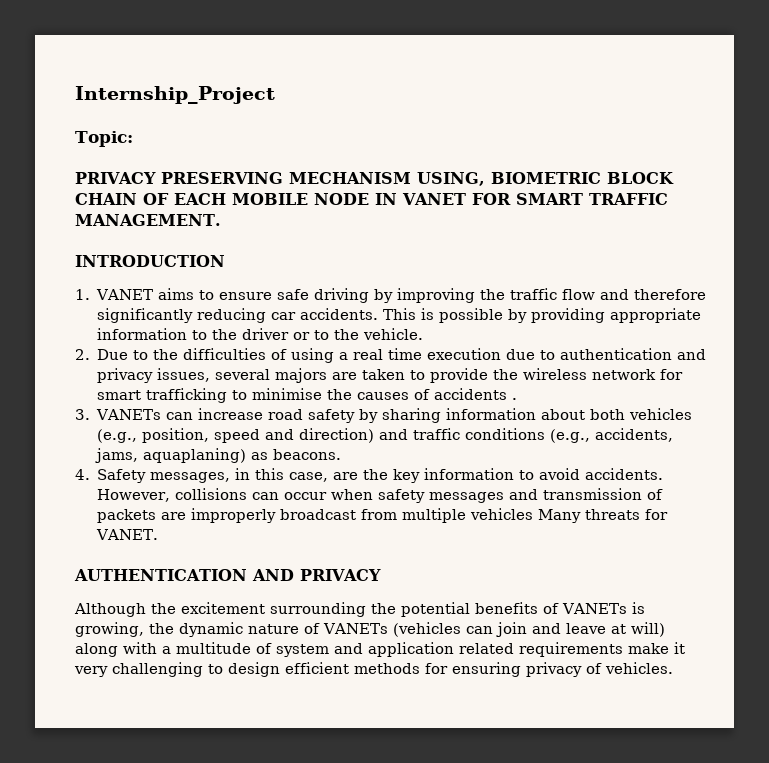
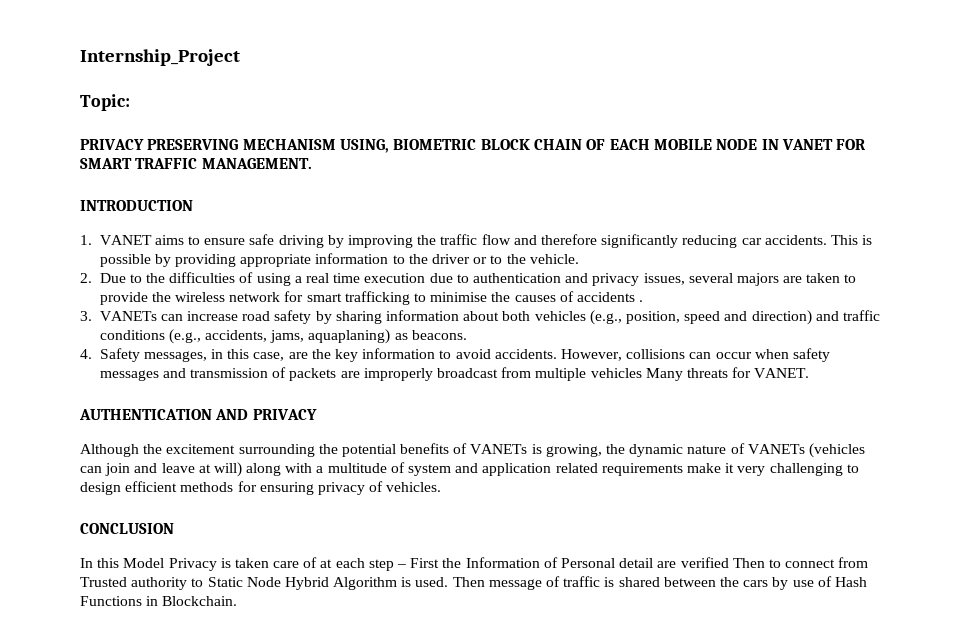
(673, 668) none -> [80,523,174,534] [80,557,869,571] [80,576,867,590] [80,596,238,606] // CONCLUSION // In this Model Privacy is taken care of at each step – First the Information of Personal detail are verified Then to connect from Trusted authority to Static Node Hybrid Algorithm is used. Then message of traffic is shared between the cars by use of Hash Functions in Blockchain.

